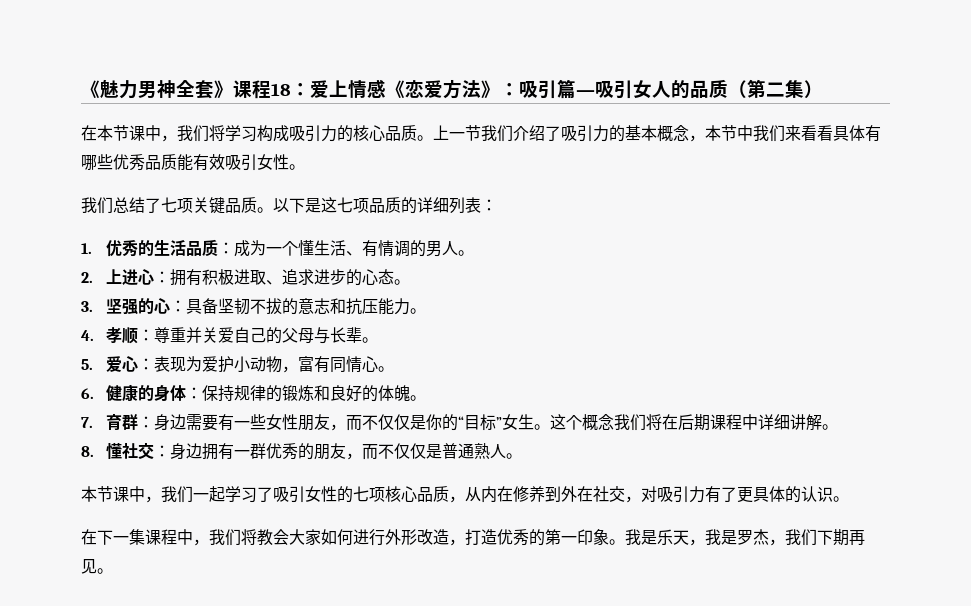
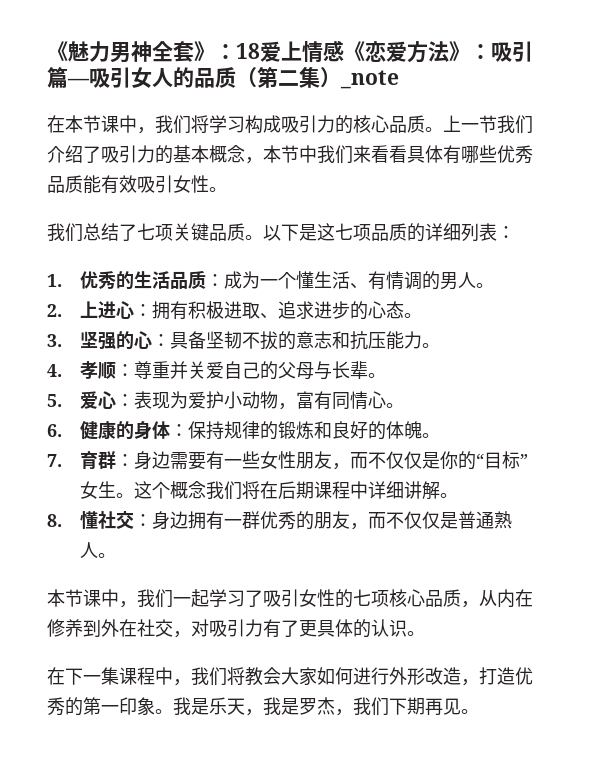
[233,80,310,99] 课程18： -> [215,43,260,59] ：18
(823, 89) none -> [340,70,399,89] _note

